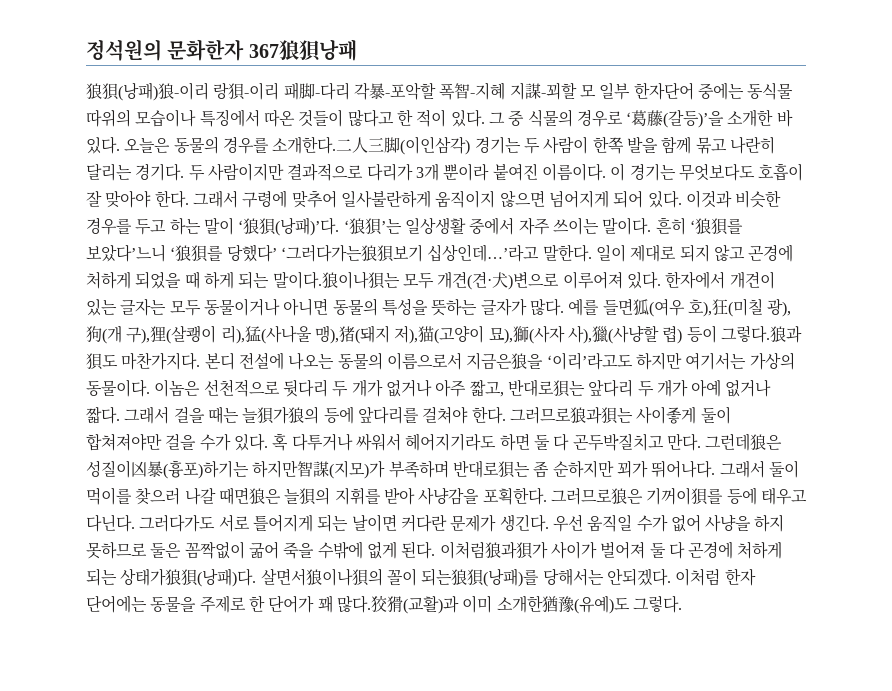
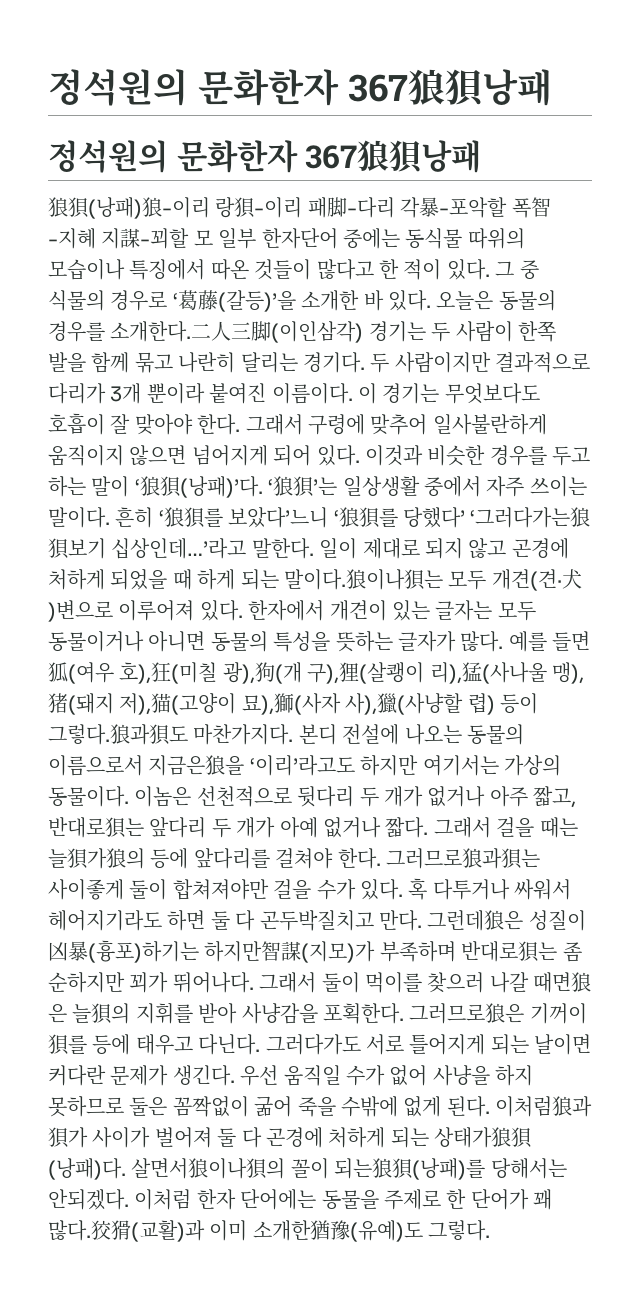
[86,39,357,61] 정석원의 문화한자 367狼狽낭패 -> [48,69,552,107] [48,140,482,173] 정석원의 문화한자 367狼狽낭패 // 정석원의 문화한자 367狼狽낭패

